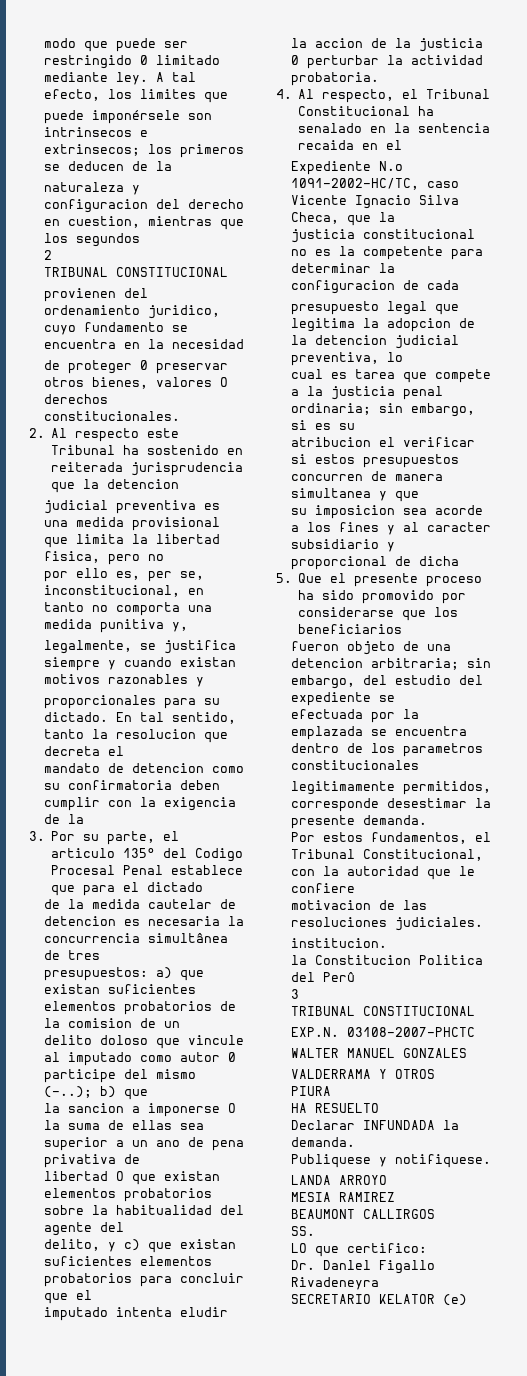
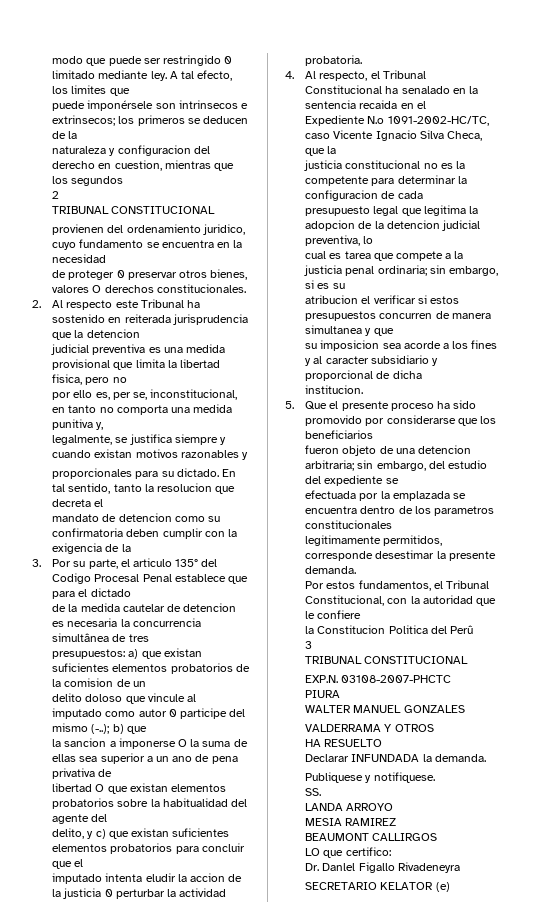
(459, 561) none -> [305,385,364,394] // institucion.
[290,900,427,910] [290,917,483,931] [290,938,387,948] // motivacion de las resoluciones judiciales. // institucion. -> (362, 614) none
(475, 1032) none -> [305,690,341,698] // PIURA
[290,1086,331,1096] // PIURA -> (434, 728) none
(491, 1161) none -> [305,788,322,796] // SS.
[290,1226,315,1236] // SS. -> (438, 837) none

